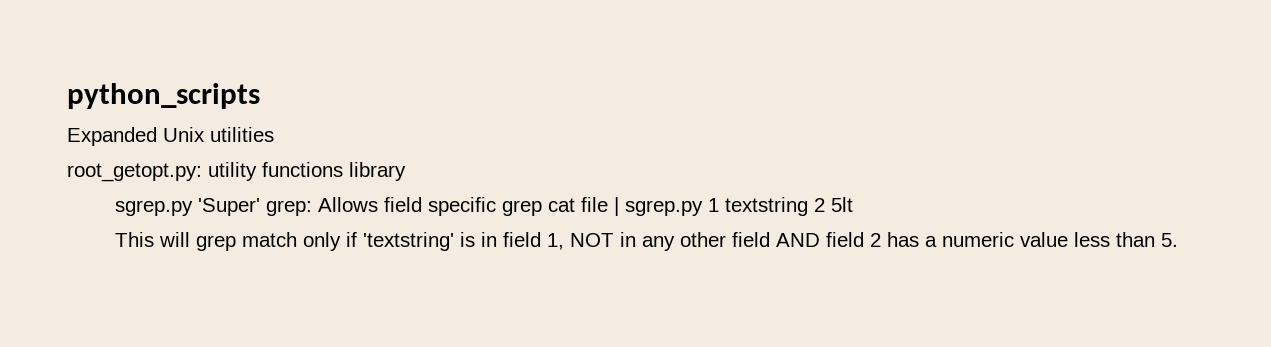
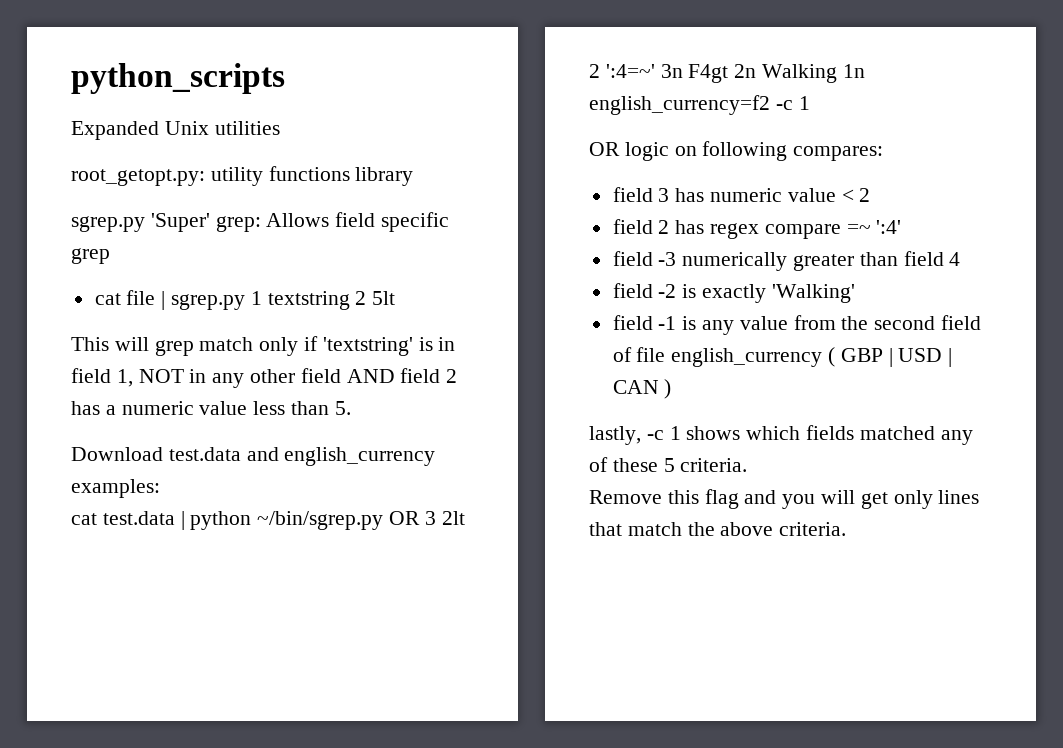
(543, 208) none -> (110, 256) //
(1179, 240) none -> [71,447,436,466] [71,479,160,498] [71,511,465,530] [589,64,865,83] [589,95,810,115] [589,141,884,161] [612,187,871,202] [612,219,902,239] [612,251,961,271] [612,283,855,303] [612,315,982,335] [612,347,953,367] [612,379,672,399] [589,425,973,445] [589,457,748,472] [589,489,980,509] [589,522,847,536] // Download test.data and english_currency examples: // cat test.data | python ~/bin/sgrep.py OR 3 2lt 2 ':4=~' 3n F4gt 2n Walking 1n english_currency=f2 -c 1 // OR logic on following compares: // field 3 has numeric value < 2 // field 2 has regex compare =~ ':4' // field -3 numerically greater than field 4 // field -2 is exactly 'Walking' // field -1 is any value from the second field of file english_currency ( GBP | USD | CAN ) // lastly, -c 1 shows which fields matched any of these 5 criteria. // Remove this flag and you will get only lines that match the above criteria.

